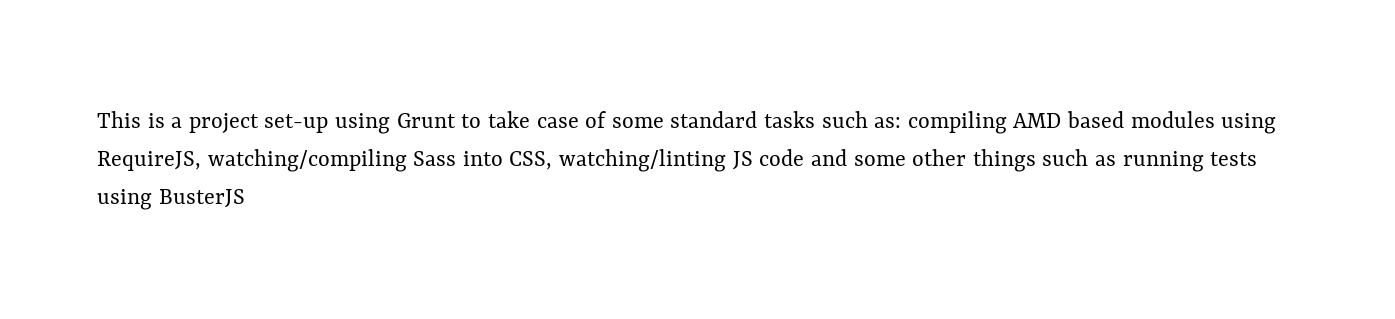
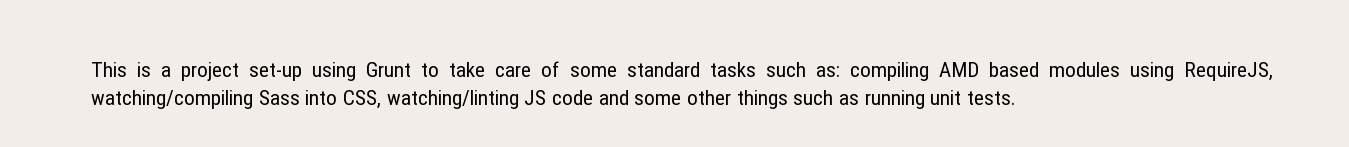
[536,117,579,128] case -> [495,65,532,77] care
[1210,152,1258,166] [97,189,245,210] tests using BusterJS -> [930,90,1017,105] unit tests.

